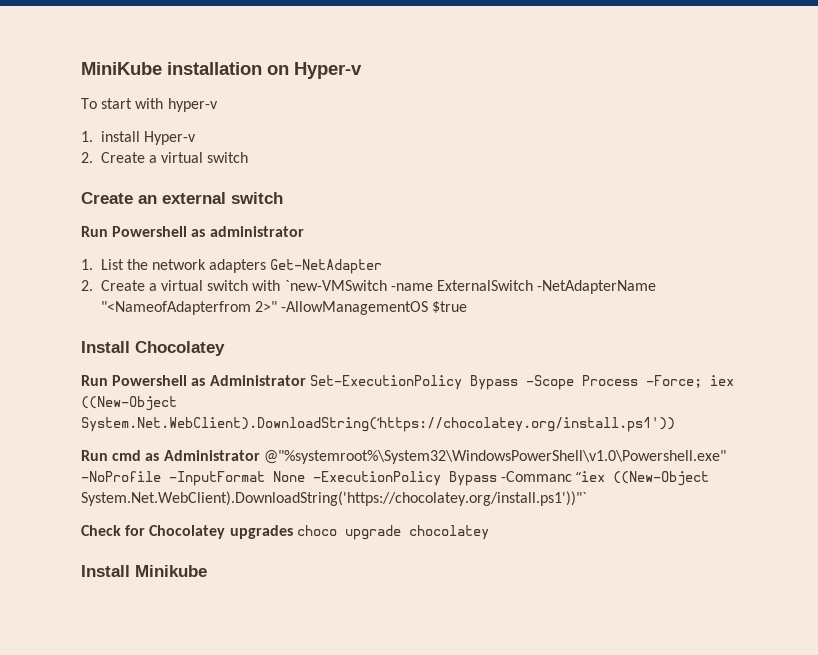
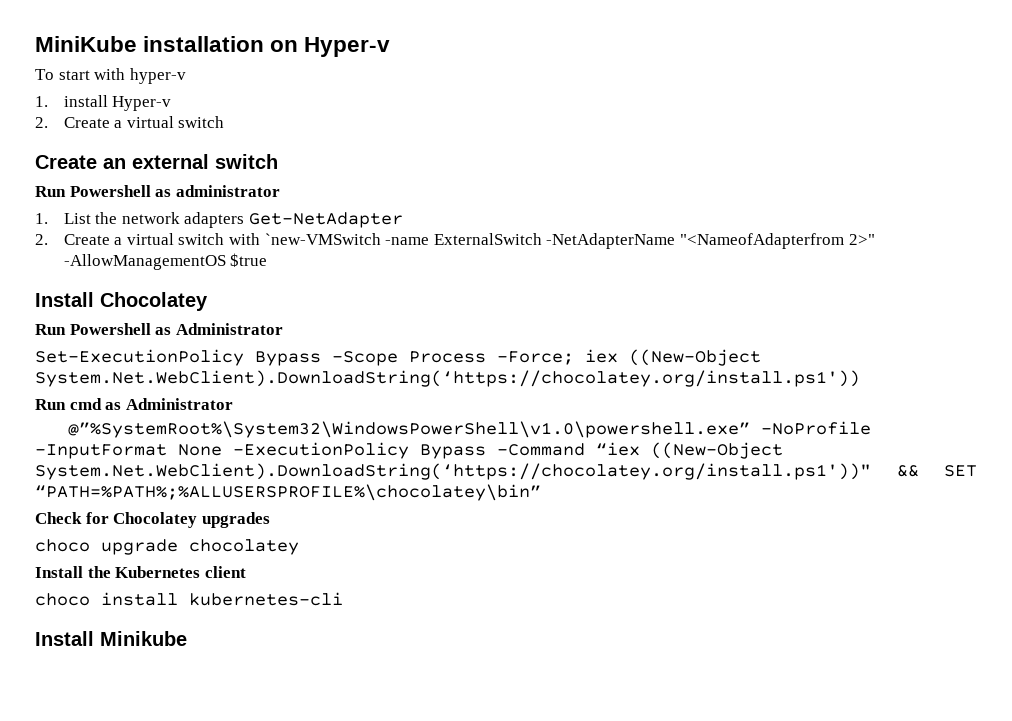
(306, 380) none -> (283, 329) //
[263,450,726,464] @"%systemroot%\System32\WindowsPowerShell\v1.0\Powershell.exe" -> [68,421,751,438] // @”%SystemRoot%\System32\WindowsPowerShell\v1.0\powershell.exe”
[501,471,573,482] -Commanc -> [497,443,585,456] -Command
[81,491,587,506] System.Net.WebClient).DownloadString('https://chocolatey.org/install.ps1'))"` -> [35,463,977,480] [35,484,541,501] System.Net.WebClient).DownloadString(‘https://chocolatey.org/install.ps1'))" && SET “PATH=%PATH%;%ALLUSERSPROFILE%\chocolatey\bin”
(293, 532) none -> (270, 520) //
(489, 532) none -> [35,566,246,578] [35,592,343,606] // Install the Kubernetes client // choco install kubernetes-cli

